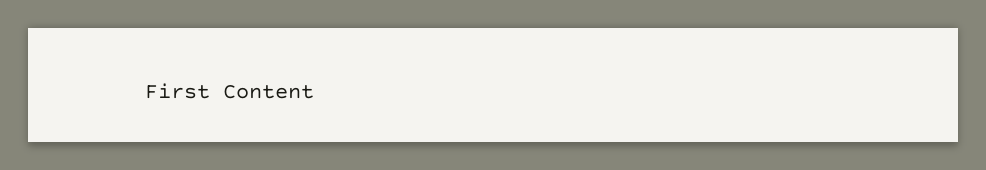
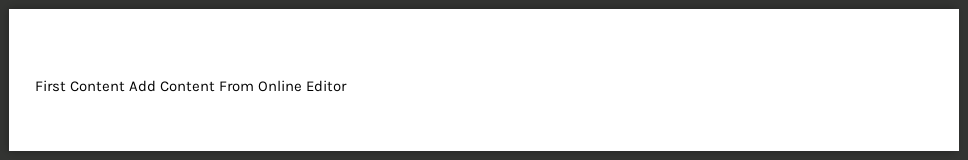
(314, 92) none -> [129,80,348,92] Add Content From Online Editor

